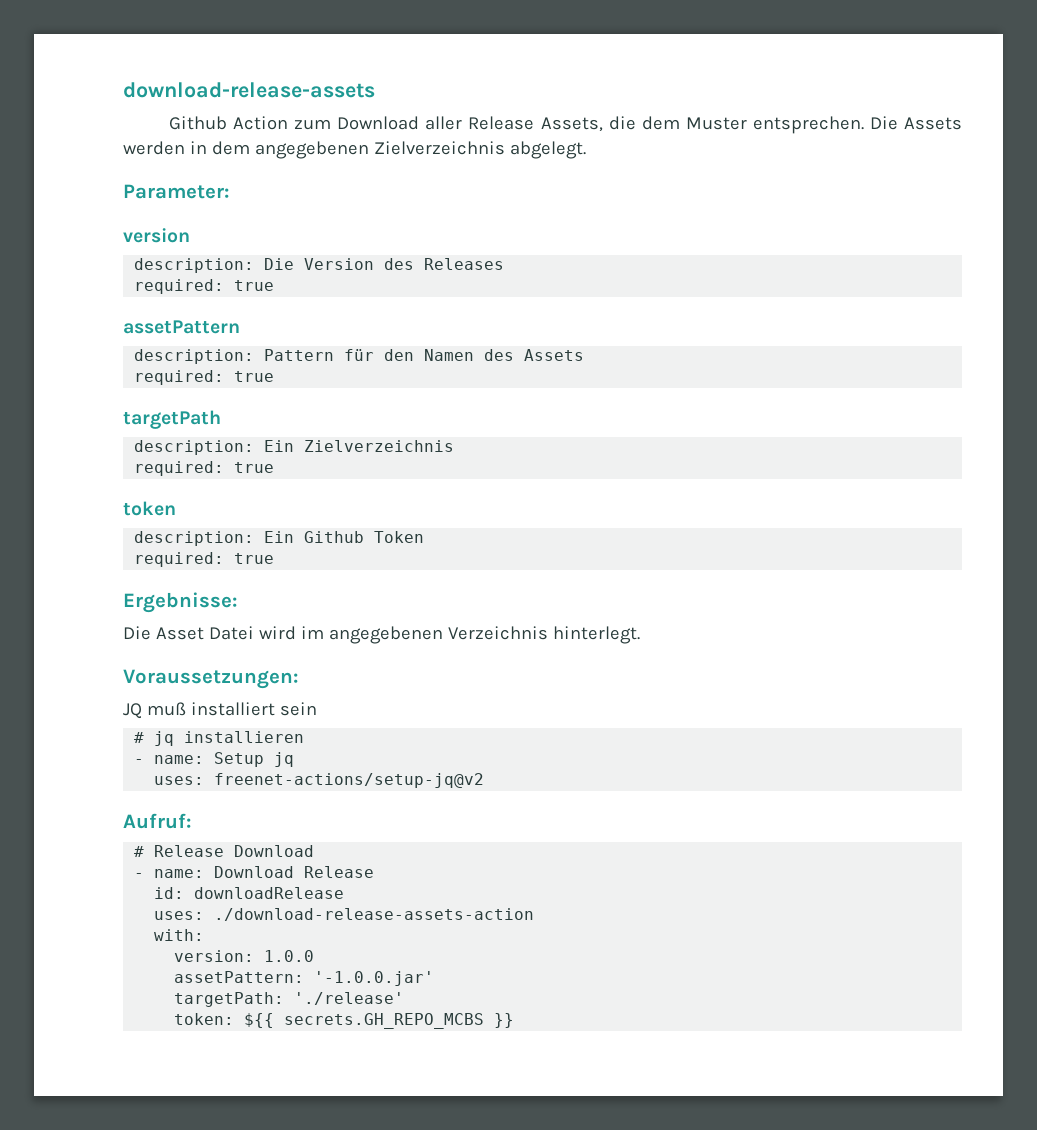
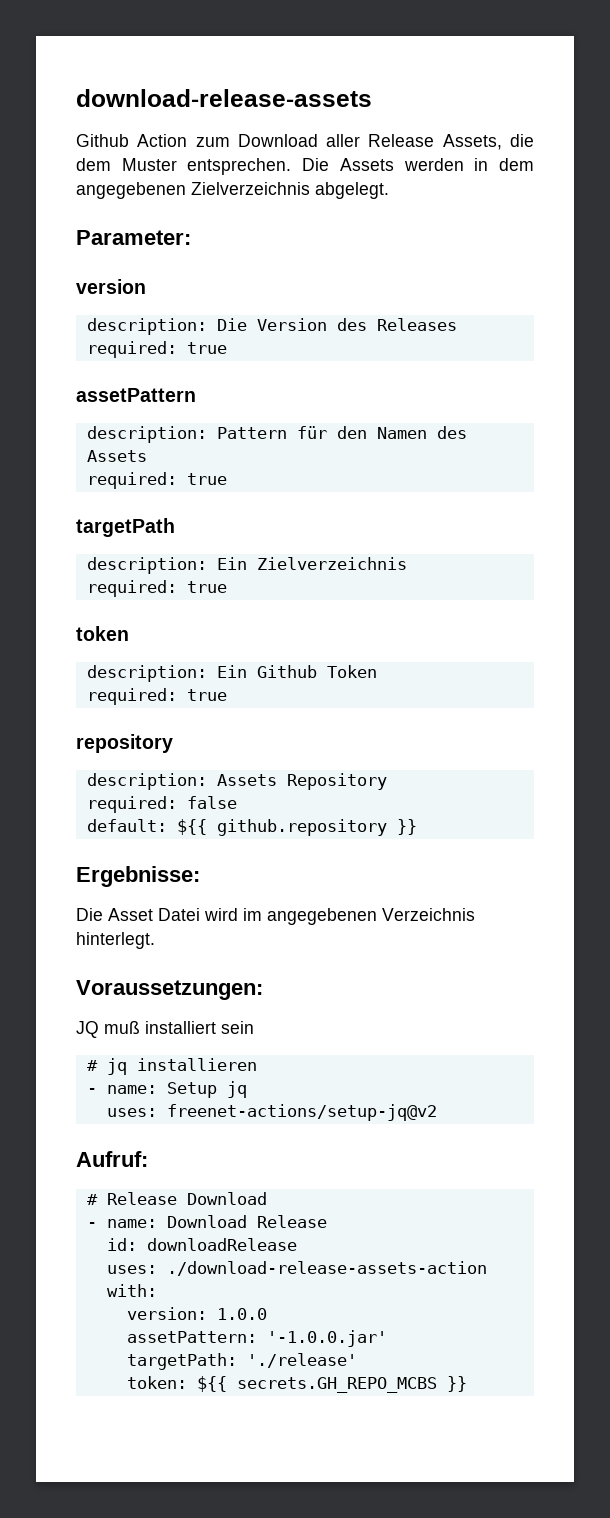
(275, 558) none -> [76,734,173,753] [86,773,387,790] [86,796,237,813] [86,819,417,836] // repository // description: Assets Repository // required: false // default: ${{ github.repository }}

